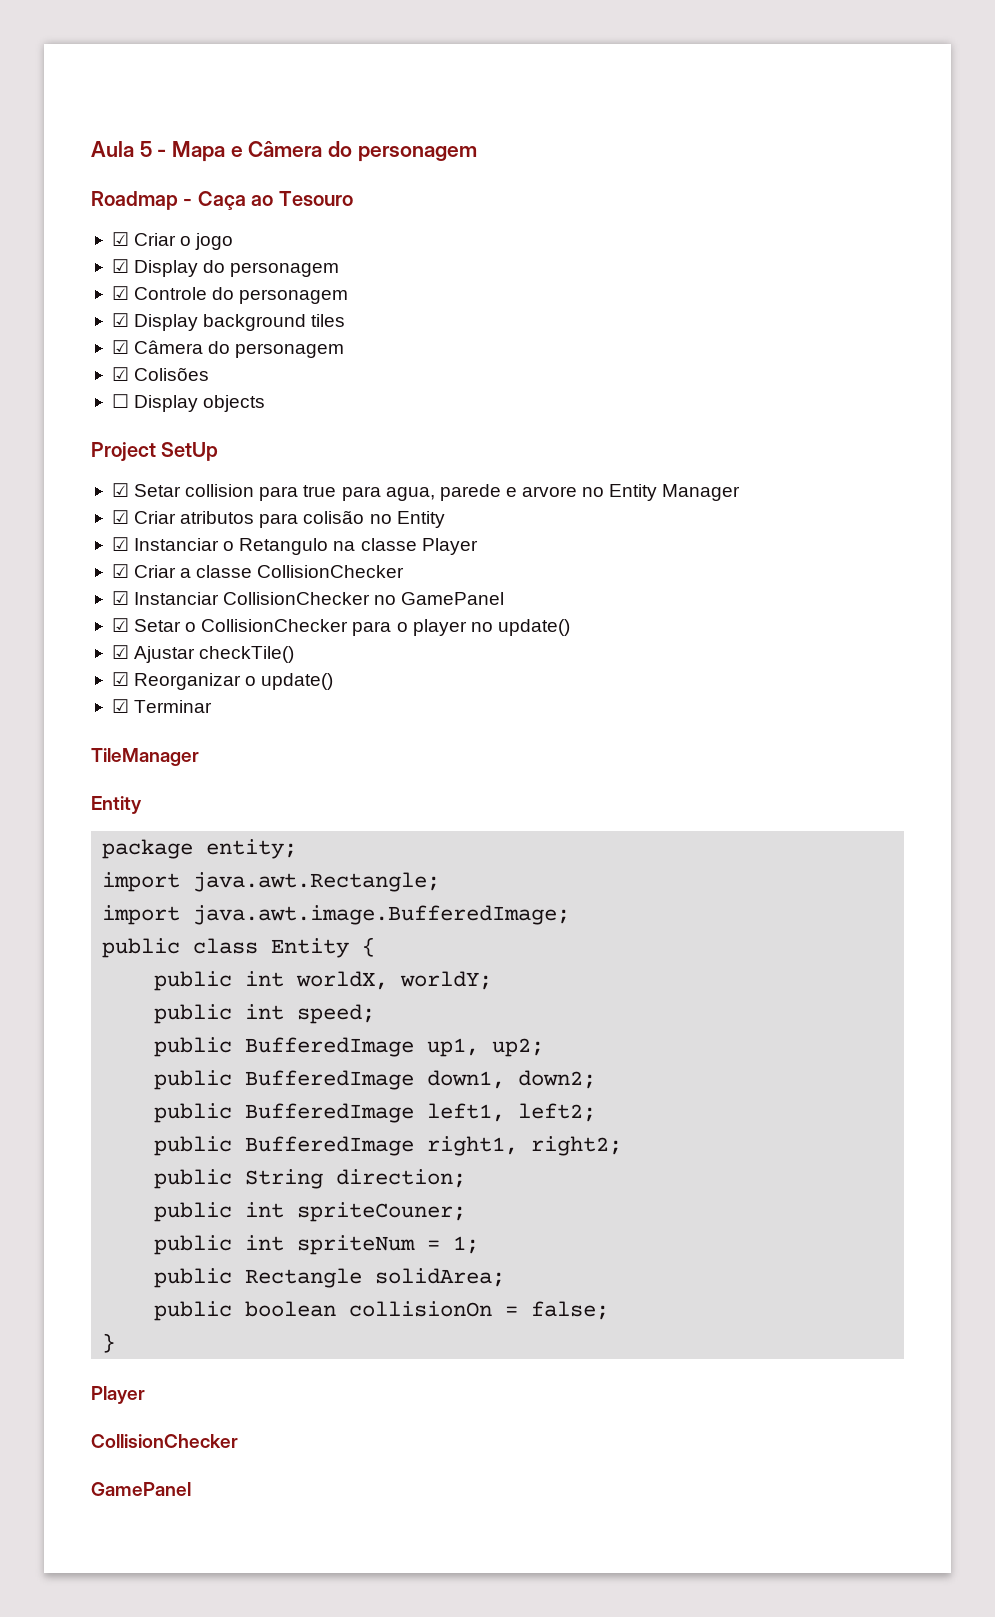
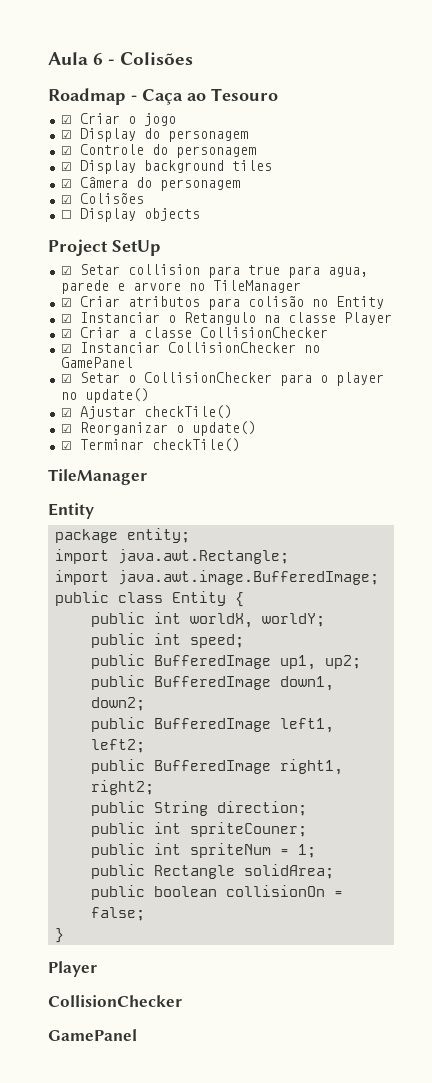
[139,141,477,162] 5 - Mapa e Câmera do personagem -> [93,52,194,65] 6 - Colisões
[609,484,741,501] Entity Manager -> [212,280,301,293] TileManager
(213, 706) none -> [151,438,240,452] checkTile()

